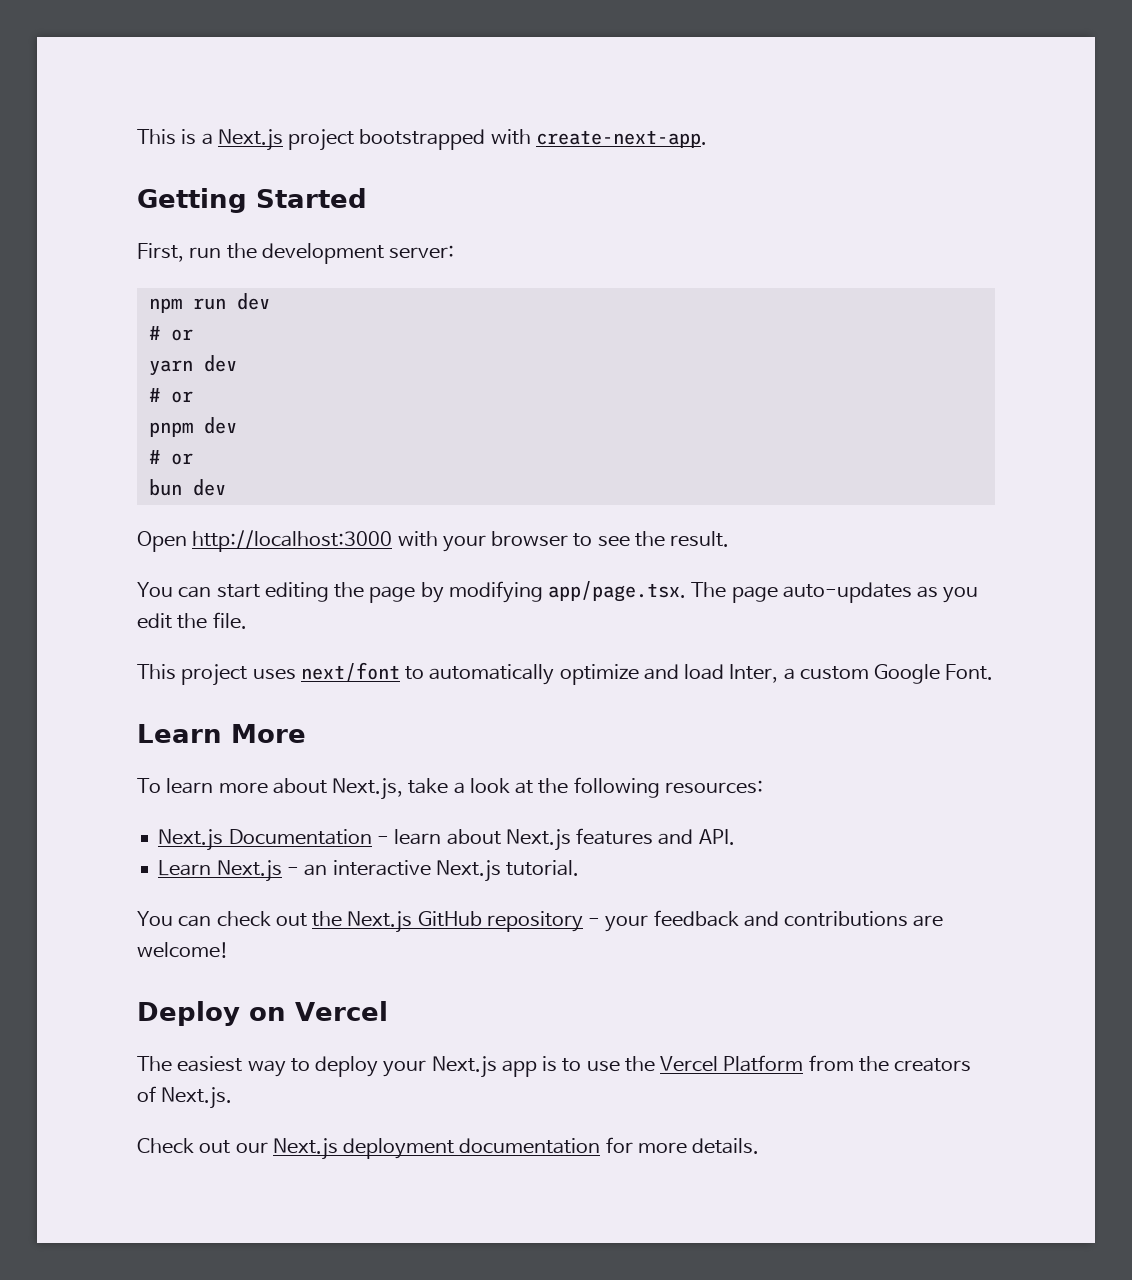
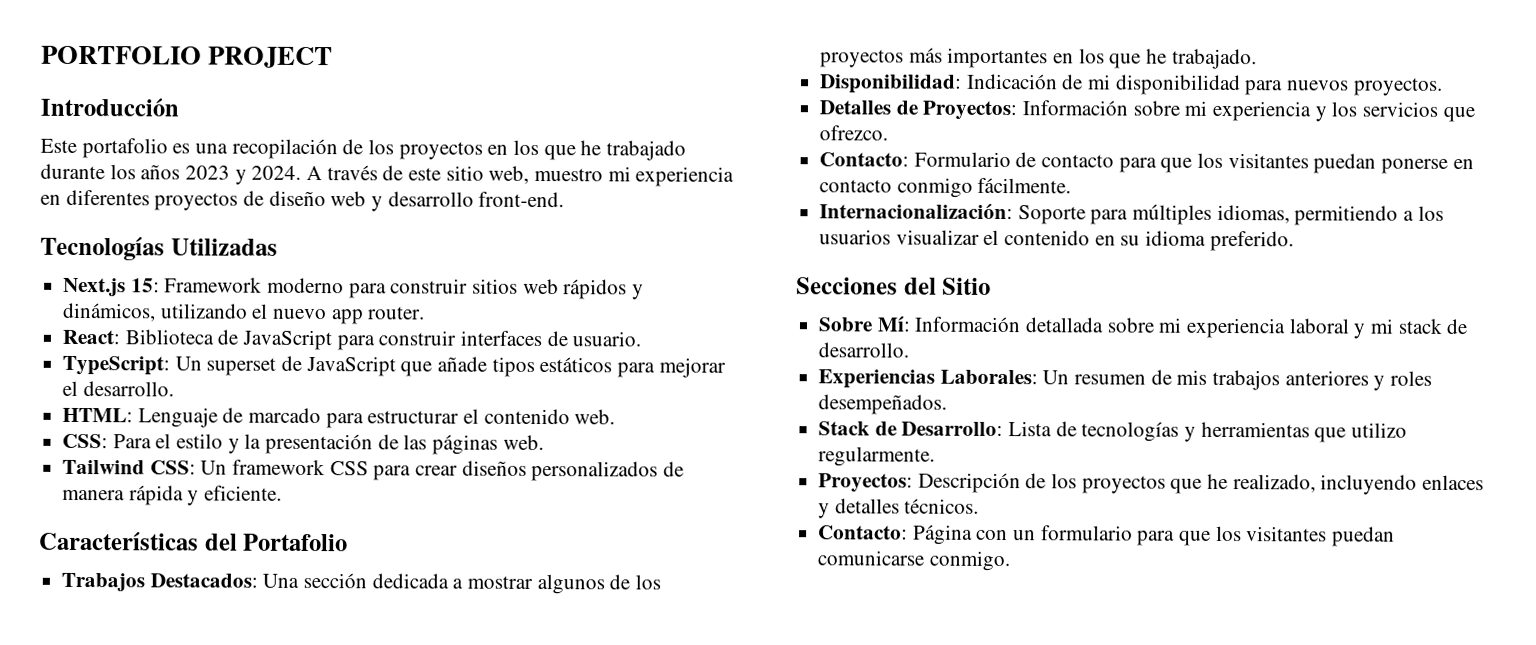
[137,129,707,151] [137,188,367,213] [137,243,455,264] [148,293,270,313] [148,326,193,341] [148,355,237,376] [148,388,193,403] [148,417,237,437] [148,450,193,465] [148,479,226,496] [137,530,730,552] [137,581,979,603] [137,612,247,629] [137,662,994,686] [137,724,306,743] [137,777,763,800] [158,828,735,851] [158,860,580,882] [137,910,944,933] [137,942,229,958] [137,1001,388,1026] [137,1055,972,1078] [137,1086,233,1109] [137,1137,760,1160] This is a Next.js project bootstrapped with create-next-app. // Getting Started // First, run the development server: // npm run dev // # or // yarn dev // # or // pnpm dev // # or // bun dev // Open http://localhost:3000 with your browser to see the result. // You can start editing the page by modifying app/page.tsx. The page auto-updates as you edit the file. // This project uses next/font to automatically optimize and load Inter, a custom Google Font. // Learn More // To learn more about Next.js, take a look at the following resources: // Next.js Documentation - learn about Next.js features and API. // Learn Next.js - an interactive Next.js tutorial. // You can check out the Next.js GitHub repository - your feedback and contributions are welcome! // Deploy on Vercel // The easiest way to deploy your Next.js app is to use the Vercel Platform from the creators of Next.js. // Check out our Next.js deployment documentation for more details. -> [41,45,334,69] [40,97,179,117] [40,138,687,161] [40,163,735,187] [40,189,565,212] [40,235,278,261] [63,277,645,300] [63,302,426,325] [62,329,642,351] [62,355,726,378] [62,380,174,397] [62,407,616,429] [62,433,544,455] [62,459,685,482] [62,485,283,506] [39,530,349,552] [61,572,662,595] [820,47,1257,70] [820,73,1443,96] [819,100,1475,123] [819,125,889,141] [819,151,1474,174] [819,177,1072,198] [819,202,1444,226] [819,229,1294,252] [796,277,992,295] [818,315,1469,339] [818,342,910,358] [818,369,1433,391] [818,394,948,415] [818,421,1408,443] [818,446,936,467] [818,472,1485,495] [818,498,980,519] [818,524,1396,547] [817,550,1011,572] PORTFOLIO PROJECT // Introducción // Este portafolio es una recopilación de los proyectos en los que he trabajado durante los años 2023 y 2024. A través de este sitio web, muestro mi experiencia en diferentes proyectos de diseño web y desarrollo front-end. // Tecnologías Utilizadas // Next.js 15: Framework moderno para construir sitios web rápidos y dinámicos, utilizando el nuevo app router. // React: Biblioteca de JavaScript para construir interfaces de usuario. // TypeScript: Un superset de JavaScript que añade tipos estáticos para mejorar el desarrollo. // HTML: Lenguaje de marcado para estructurar el contenido web. // CSS: Para el estilo y la presentación de las páginas web. // Tailwind CSS: Un framework CSS para crear diseños personalizados de manera rápida y eficiente. // Características del Portafolio // Trabajos Destacados: Una sección dedicada a mostrar algunos de los proyectos más importantes en los que he trabajado. // Disponibilidad: Indicación de mi disponibilidad para nuevos proyectos. // Detalles de Proyectos: Información sobre mi experiencia y los servicios que ofrezco. // Contacto: Formulario de contacto para que los visitantes puedan ponerse en contacto conmigo fácilmente. // Internacionalización: Soporte para múltiples idiomas, permitiendo a los usuarios visualizar el contenido en su idioma preferido. // Secciones del Sitio // Sobre Mí: Información detallada sobre mi experiencia laboral y mi stack de desarrollo. // Experiencias Laborales: Un resumen de mis trabajos anteriores y roles desempeñados. // Stack de Desarrollo: Lista de tecnologías y herramientas que utilizo regularmente. // Proyectos: Descripción de los proyectos que he realizado, incluyendo enlaces y detalles técnicos. // Contacto: Página con un formulario para que los visitantes puedan comunicarse conmigo.

